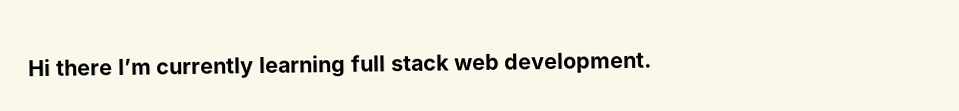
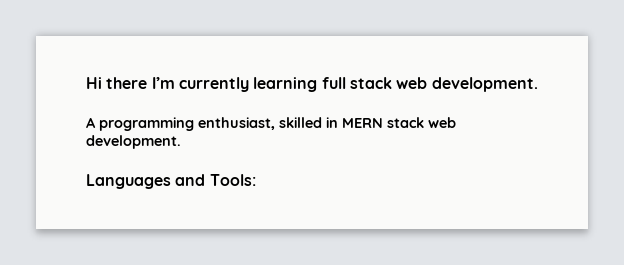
(653, 63) none -> [86,117,456,131] [86,135,181,149] [86,174,256,189] // A programming enthusiast, skilled in MERN stack web development. // Languages and Tools:

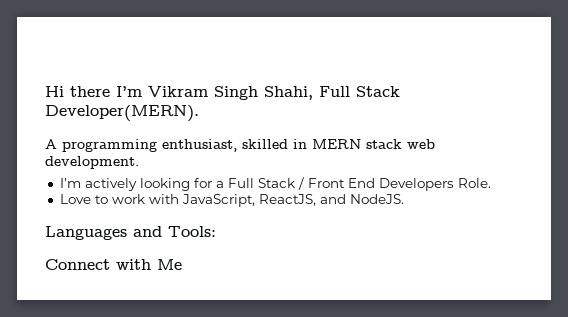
[178,77,538,92] currently learning full stack web development. -> [148,86,400,100] [45,105,199,122] Vikram Singh Shahi, Full Stack Developer(MERN).
(181, 142) none -> [59,177,491,191] [59,194,404,207] // I’m actively looking for a Full Stack / Front End Developers Role. // Love to work with JavaScript, ReactJS, and NodeJS.
(256, 180) none -> [45,259,182,270] // Connect with Me

